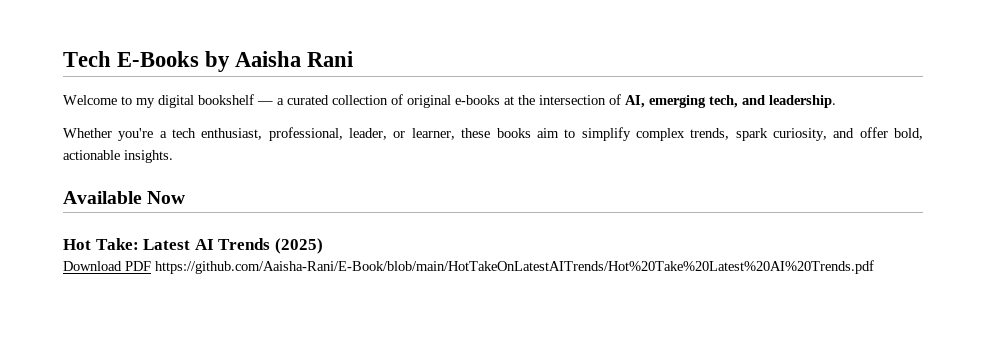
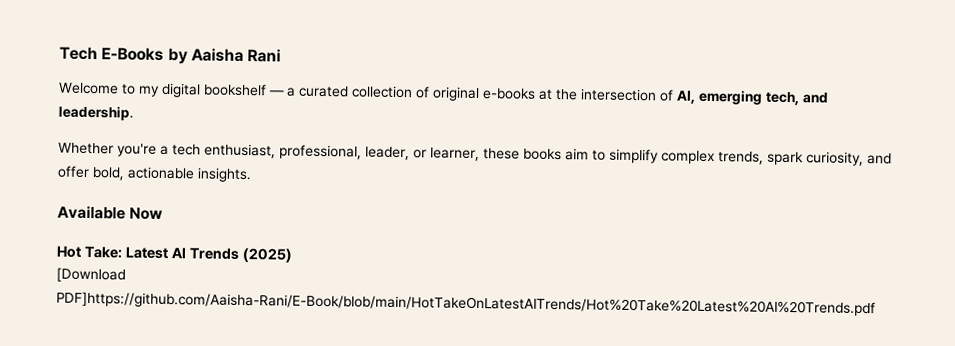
[63,260,874,274] Download PDF https://github.com/Aaisha-Rani/E-Book/blob/main/HotTakeOnLatestAITrends/Hot%20Take%20Latest%20AI%20Trends.pdf -> [56,267,126,283] [56,291,876,317] [Download PDF]https://github.com/Aaisha-Rani/E-Book/blob/main/HotTakeOnLatestAITrends/Hot%20Take%20Latest%20AI%20Trends.pdf

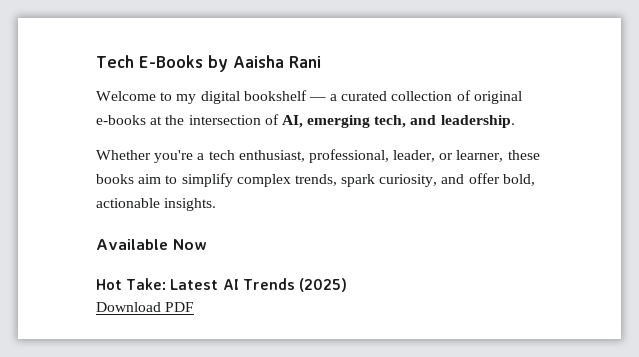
[56,267,126,283] [56,291,876,317] [Download PDF]https://github.com/Aaisha-Rani/E-Book/blob/main/HotTakeOnLatestAITrends/Hot%20Take%20Latest%20AI%20Trends.pdf -> [96,302,195,312] Download PDF

